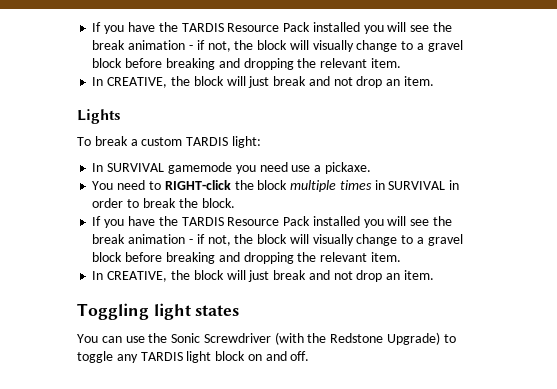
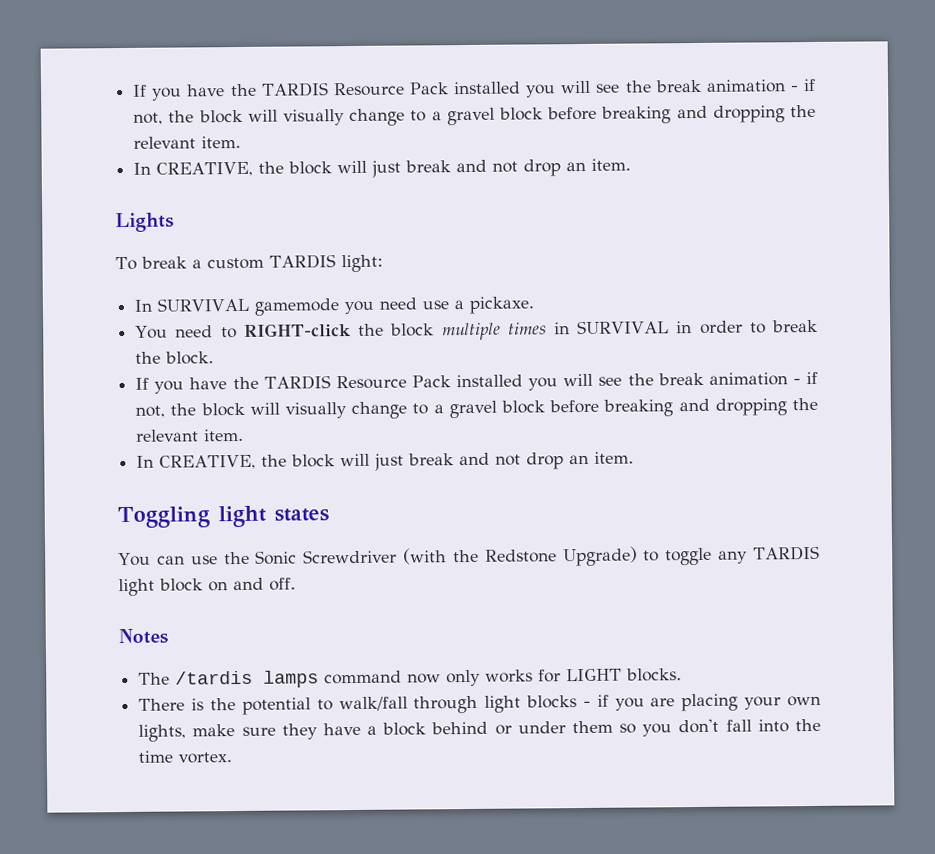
(310, 356) none -> [118,628,168,645] [138,668,683,688] [138,693,822,715] [138,718,821,742] [138,750,233,764] // Notes // The /tardis lamps command now only works for LIGHT blocks. // There is the potential to walk/fall through light blocks - if you are placing your own lights, make sure they have a block behind or under them so you don't fall into the time vortex.

